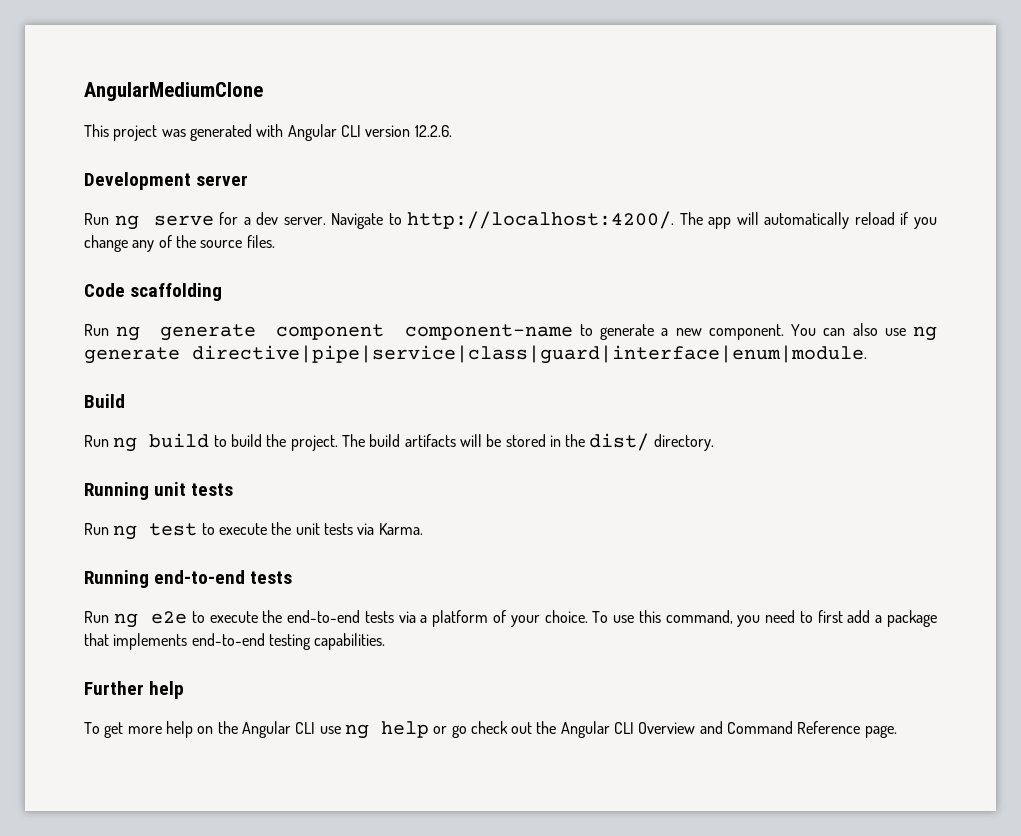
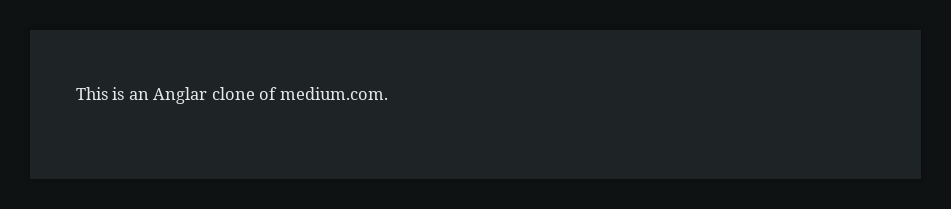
[84,82,263,101] [84,124,452,141] [84,172,249,190] [84,211,938,230] [84,235,275,252] [84,283,223,301] [84,323,937,341] [84,345,867,364] [84,394,125,408] [84,433,714,452] [84,482,234,500] [84,522,423,540] [84,570,293,588] [84,610,937,628] [84,633,386,650] [84,681,185,699] [84,721,897,739] AngularMediumClone // This project was generated with Angular CLI version 12.2.6. // Development server // Run ng serve for a dev server. Navigate to http://localhost:4200/. The app will automatically reload if you change any of the source files. // Code scaffolding // Run ng generate component component-name to generate a new component. You can also use ng generate directive|pipe|service|class|guard|interface|enum|module. // Build // Run ng build to build the project. The build artifacts will be stored in the dist/ directory. // Running unit tests // Run ng test to execute the unit tests via Karma. // Running end-to-end tests // Run ng e2e to execute the end-to-end tests via a platform of your choice. To use this command, you need to first add a package that implements end-to-end testing capabilities. // Further help // To get more help on the Angular CLI use ng help or go check out the Angular CLI Overview and Command Reference page. -> [76,87,388,104] This is an Anglar clone of medium.com.

